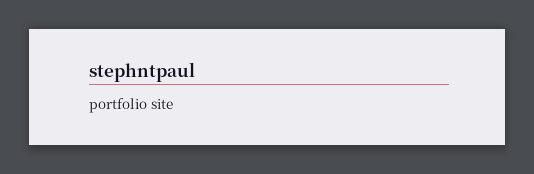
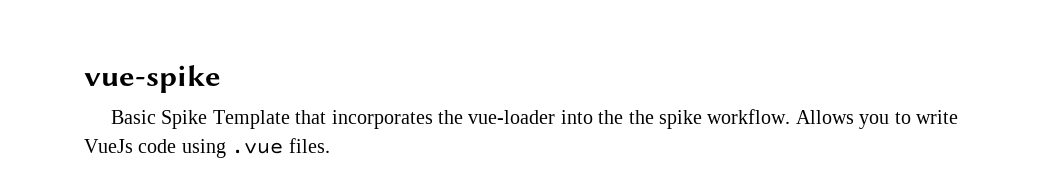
[89,62,195,82] [89,98,173,113] stephntpaul // portfolio site -> [84,65,221,93] [111,109,959,129] [84,138,330,158] vue-spike // Basic Spike Template that incorporates the vue-loader into the the spike workflow. Allows you to write VueJs code using .vue files.

